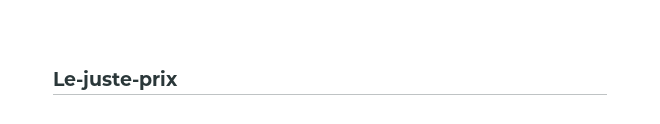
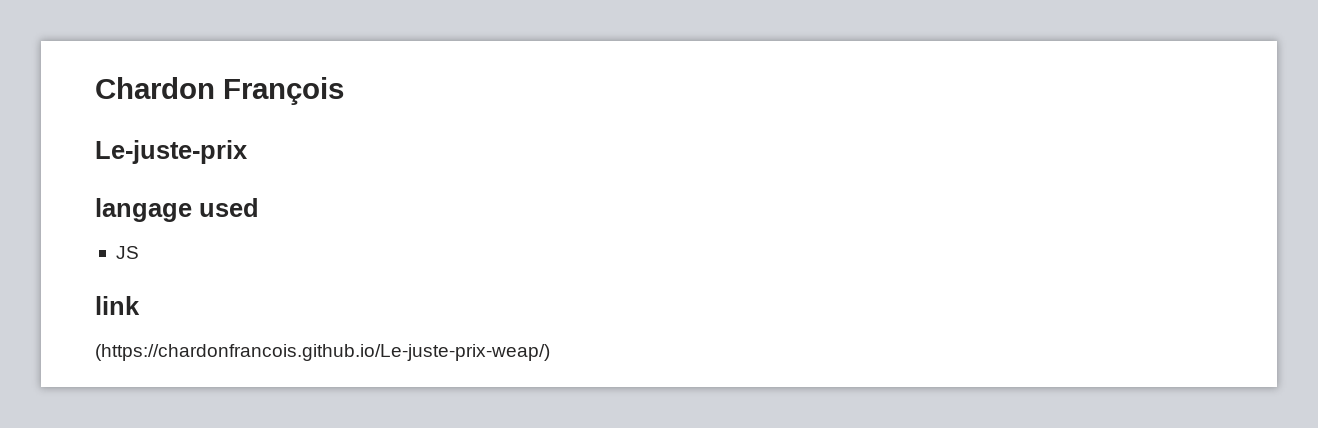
(53, 80) none -> [95,77,344,105] Chardon François //
(178, 80) none -> [95,198,259,222] [115,246,139,259] [95,296,140,315] [95,344,550,361] // langage used // JS // link // (https://chardonfrancois.github.io/Le-juste-prix-weap/)

